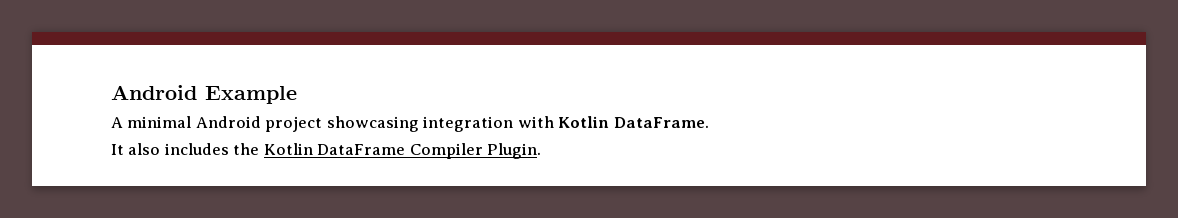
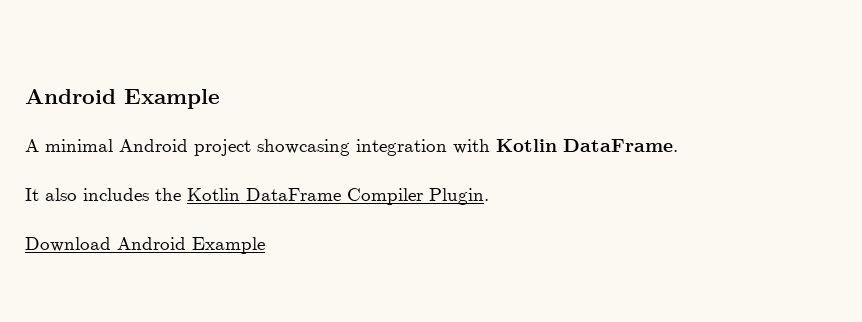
(542, 151) none -> [25,237,265,254] // Download Android Example

